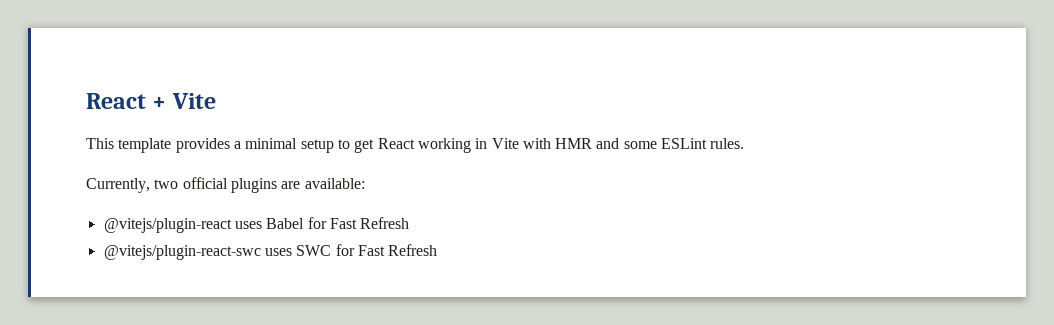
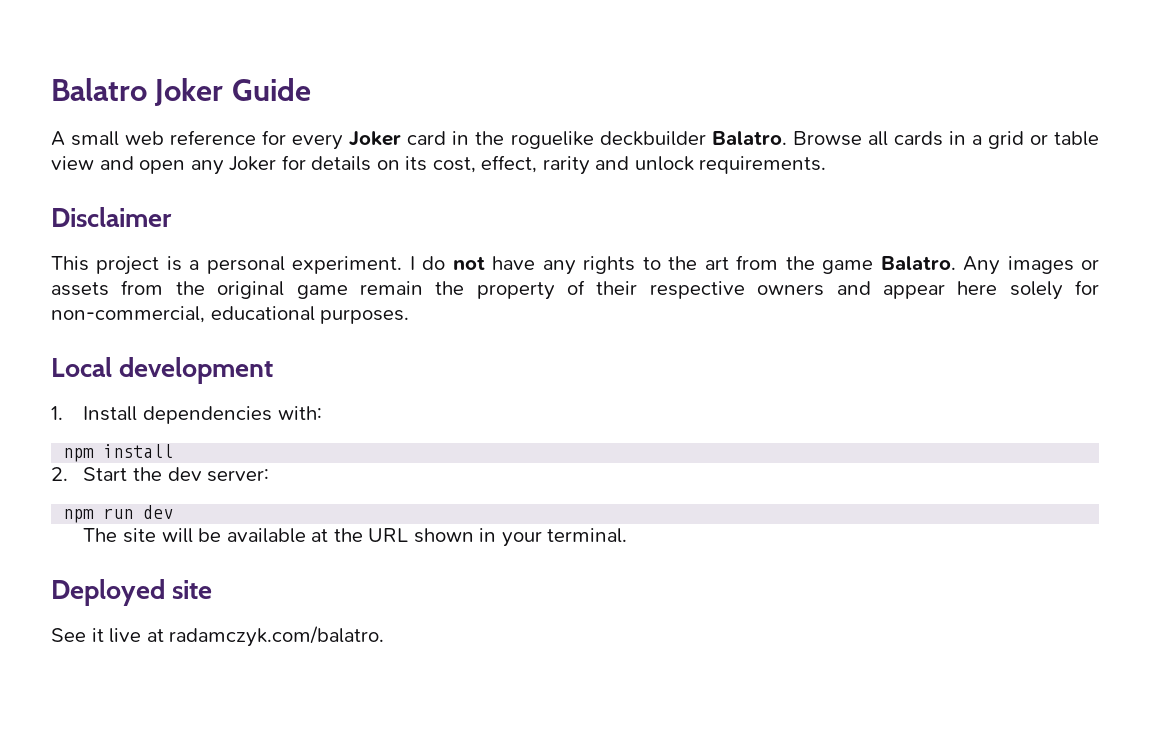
[86,93,216,109] [86,138,745,153] [86,177,365,193] [103,217,410,233] [103,244,438,260] React + Vite // This template provides a minimal setup to get React working in Vite with HMR and some ESLint rules. // Currently, two official plugins are available: // @vitejs/plugin-react uses Babel for Fast Refresh // @vitejs/plugin-react-swc uses SWC for Fast Refresh -> [51,78,311,106] [51,130,1099,150] [51,155,827,175] [51,207,172,227] [51,255,1099,275] [51,280,1099,300] [51,306,410,324] [51,357,274,384] [51,406,322,424] [63,444,174,462] [51,467,270,482] [63,505,174,523] [83,528,628,547] [51,579,213,606] [51,626,385,647] Balatro Joker Guide // A small web reference for every Joker card in the roguelike deckbuilder Balatro. Browse all cards in a grid or table view and open any Joker for details on its cost, effect, rarity and unlock requirements. // Disclaimer // This project is a personal experiment. I do not have any rights to the art from the game Balatro. Any images or assets from the original game remain the property of their respective owners and appear here solely for non-commercial, educational purposes. // Local development // 1. Install dependencies with: // npm install // 2. Start the dev server: // npm run dev // The site will be available at the URL shown in your terminal. // Deployed site // See it live at radamczyk.com/balatro.

